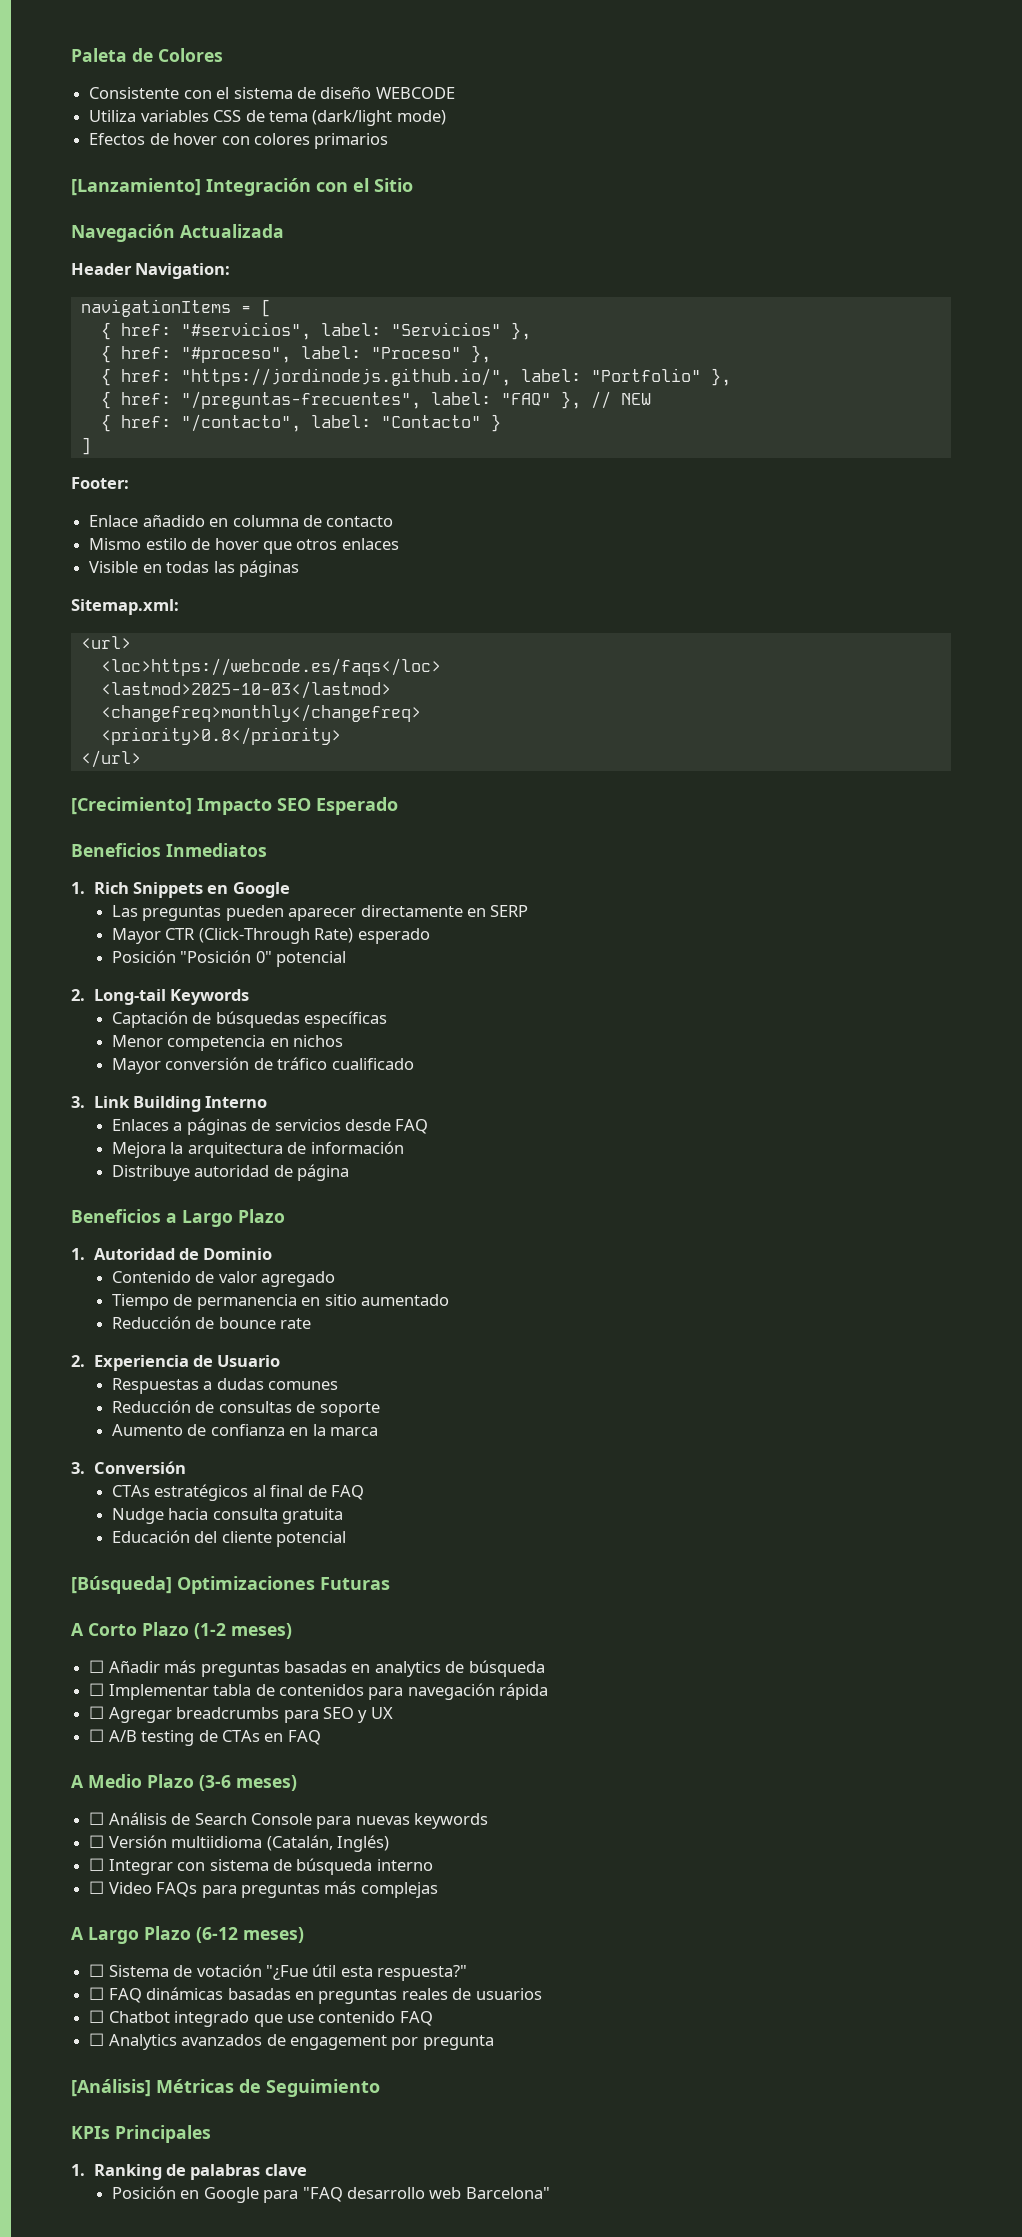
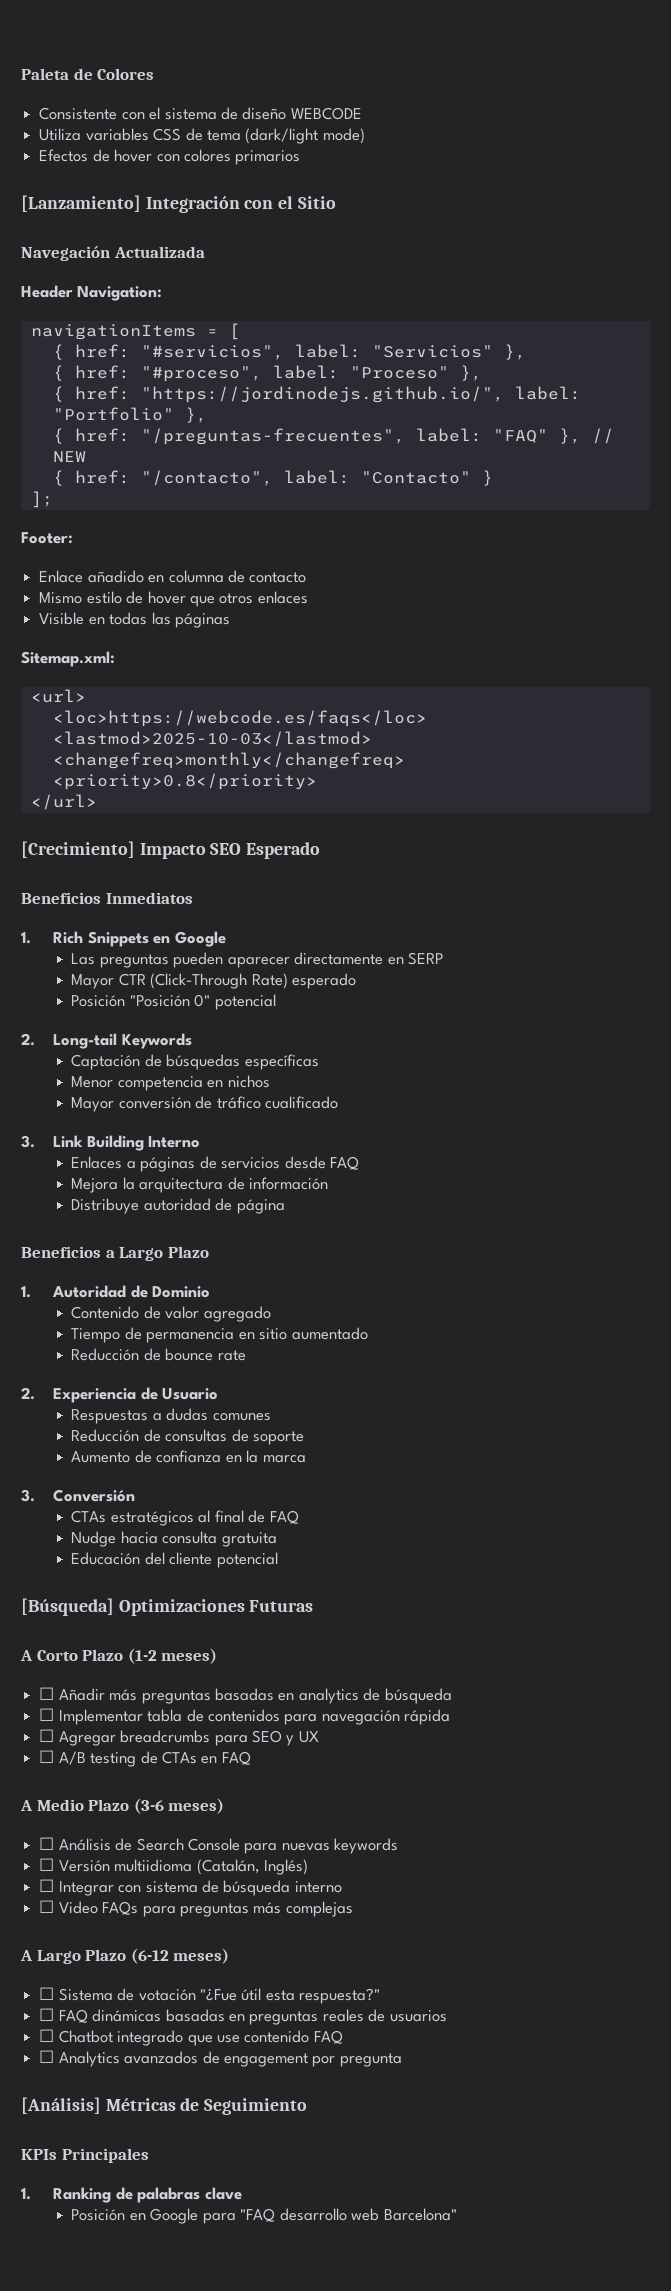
[80,437,91,455] ] -> [30,491,53,508] ];

